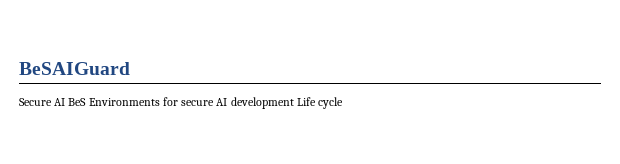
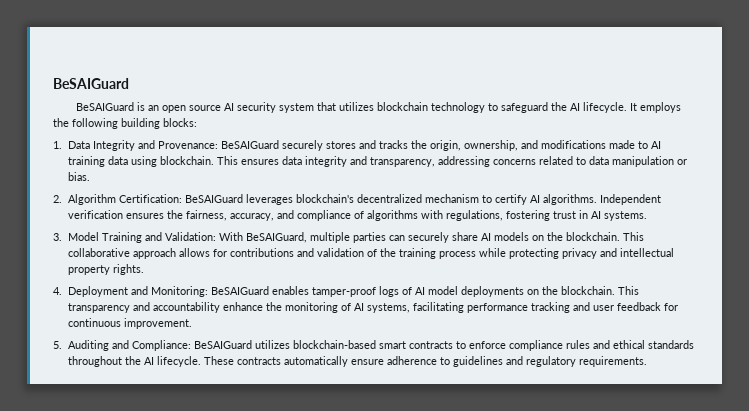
[19,97,344,109] Secure AI BeS Environments for secure AI development Life cycle -> [76,102,682,113] [53,118,197,129] [53,140,661,151] [67,156,687,167] [67,172,90,181] [53,194,661,205] [67,210,647,221] [53,232,644,243] [67,248,674,259] [67,264,144,275] [53,286,639,297] [67,302,678,313] [67,318,192,329] [53,340,694,351] [67,356,647,367] BeSAIGuard is an open source AI security system that utilizes blockchain technology to safeguard the AI lifecycle. It employs the following building blocks: // 1. Data Integrity and Provenance: BeSAIGuard securely stores and tracks the origin, ownership, and modifications made to AI training data using blockchain. This ensures data integrity and transparency, addressing concerns related to data manipulation or bias. // 2. Algorithm Certification: BeSAIGuard leverages blockchain's decentralized mechanism to certify AI algorithms. Independent verification ensures the fairness, accuracy, and compliance of algorithms with regulations, fostering trust in AI systems. // 3. Model Training and Validation: With BeSAIGuard, multiple parties can securely share AI models on the blockchain. This collaborative approach allows for contributions and validation of the training process while protecting privacy and intellectual property rights. // 4. Deployment and Monitoring: BeSAIGuard enables tamper-proof logs of AI model deployments on the blockchain. This transparency and accountability enhance the monitoring of AI systems, facilitating performance tracking and user feedback for continuous improvement. // 5. Auditing and Compliance: BeSAIGuard utilizes blockchain-based smart contracts to enforce compliance rules and ethical standards throughout the AI lifecycle. These contracts automatically ensure adherence to guidelines and regulatory requirements.

